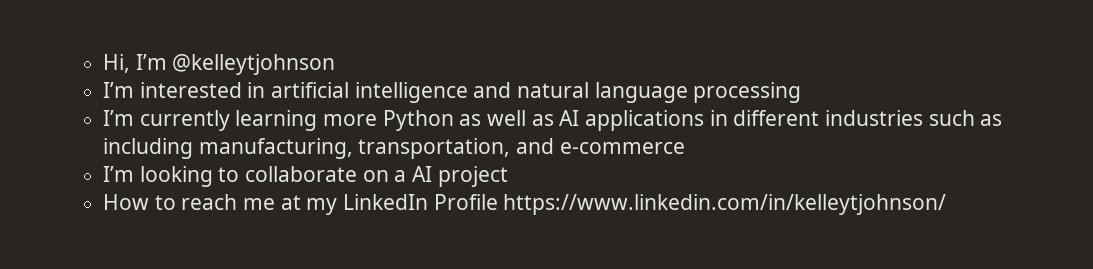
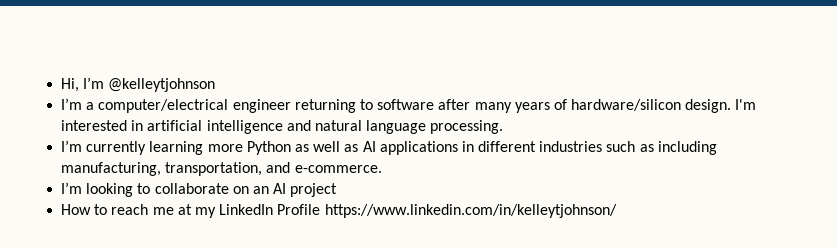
(135, 90) none -> [86,99,757,113] a computer/electrical engineer returning to software after many years of hardware/silicon design. I'm
[693,82,802,103] processing -> [430,120,504,134] processing.
[559,142,685,154] e-commerce -> [294,165,382,173] e-commerce.
[394,170,407,182] a -> [252,186,269,194] an

